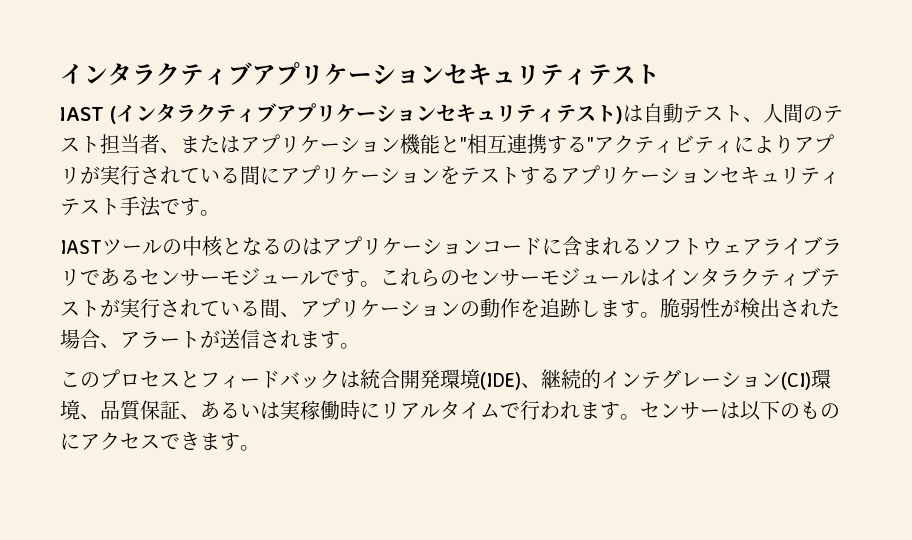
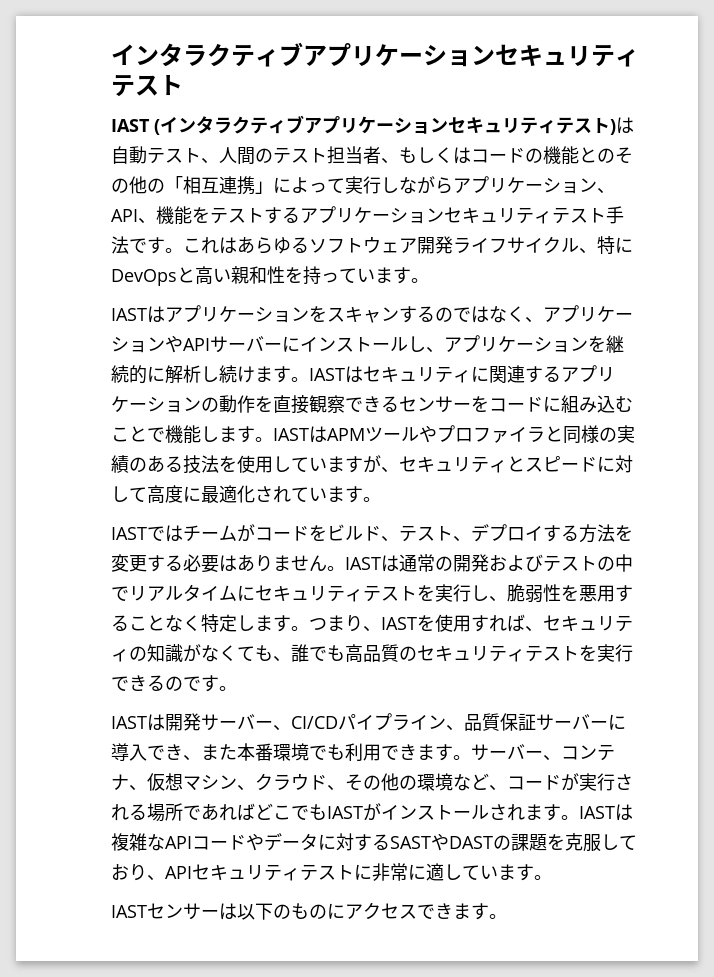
[180,134,834,155] [60,165,440,185] またはアプリケーション機能と"相互連携する"アクティビティによりアプリが実行されている間にアプリケーション -> [399,146,633,165] [111,176,615,195] [111,206,192,225] もしくはコードの機能とのその他の「相互連携」によって実行しながらアプリケーション、API、機能
[60,236,842,257] [60,267,840,287] [60,298,300,318] // IASTツールの中核となるのはアプリケーションコードに含まれるソフトウェアライブラリであるセンサーモジュールです。これらのセンサーモジュールはインタラクティブテストが実行されている間、 -> [183,236,633,254] [111,266,429,286] [111,305,633,323] [111,335,624,353] [111,365,561,384] これはあらゆるソフトウェア開発ライフサイクル、特にDevOpsと高い親和性を持っています。 // IASTはアプリケーションをスキャンするのではなく、アプリケーションやAPIサーバーにインストールし、アプリケーションを継続的に解析し続けます。IASTはセキュリティに関連する
[540,298,840,318] [60,329,360,349] [60,369,831,390] [60,400,640,421] 追跡します。脆弱性が検出された場合、アラートが送信されます。 // このプロセスとフィードバックは統合開発環境(IDE)、継続的インテグレーション(CI)環境、品質保証、あるいは実稼働時にリアルタイムで行われます。 -> [273,395,633,414] [111,425,635,444] [111,455,633,474] [111,485,381,504] [111,524,633,543] [111,554,633,573] [111,584,633,603] [111,614,633,632] [111,644,633,663] [111,675,237,692] [111,713,626,731] [111,743,615,761] [111,773,633,791] [111,803,633,822] [111,833,637,852] [111,863,552,881] [111,905,147,918] 直接観察できるセンサーをコードに組み込むことで機能します。IASTはAPMツールやプロファイラと同様の実績のある技法を使用していますが、セキュリティとスピードに対して高度に最適化されています。 // IASTではチームがコードをビルド、テスト、デプロイする方法を変更する必要はありません。IASTは通常の開発およびテストの中でリアルタイムにセキュリティテストを実行し、脆弱性を悪用することなく特定します。つまり、IASTを使用すれば、セキュリティの知識がなくても、誰でも高品質のセキュリティテストを実行できるのです。 // IASTは開発サーバー、CI/CDパイプライン、品質保証サーバーに導入でき、また本番環境でも利用できます。サーバー、コンテナ、仮想マシン、クラウド、その他の環境など、コードが実行される場所であればどこでもIASTがインストールされます。IASTは複雑なAPIコードやデータに対するSASTやDASTの課題を克服しており、APIセキュリティテストに非常に適しています。 // IAST

